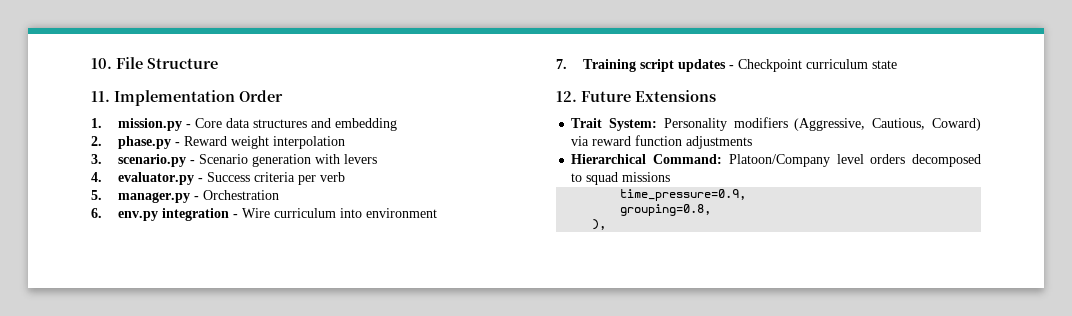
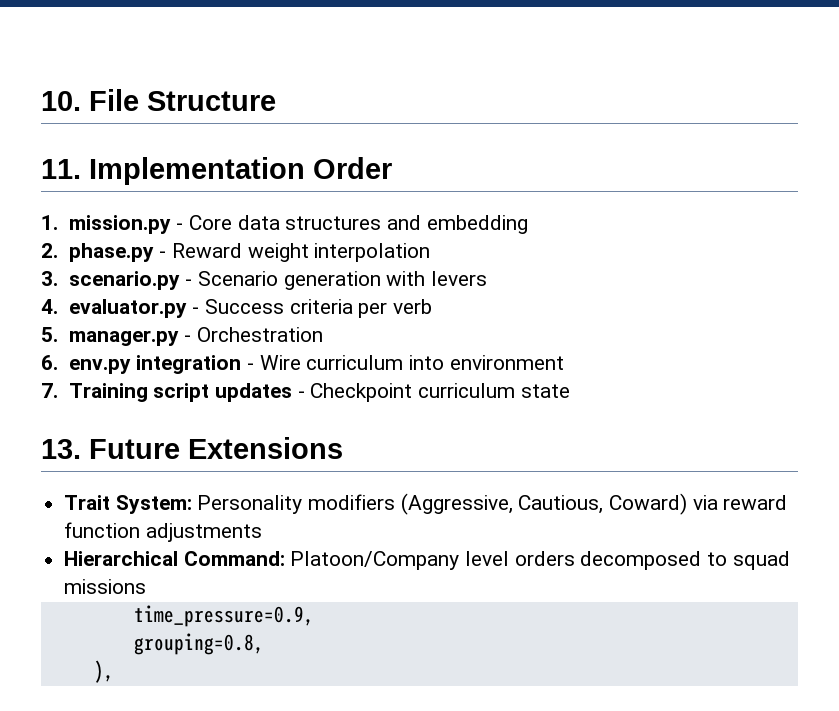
[556,91,577,102] 12. -> [41,439,81,459] 13.

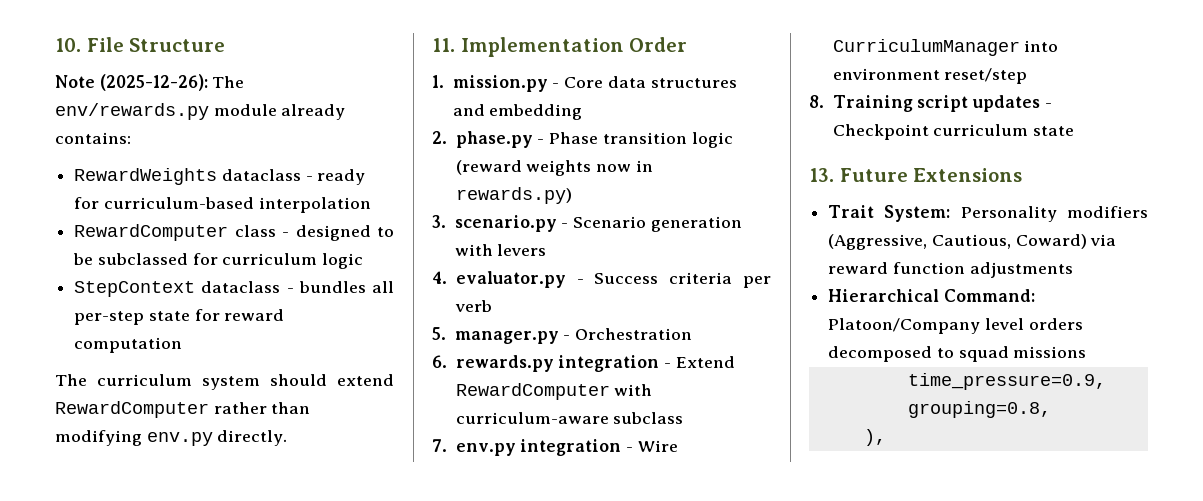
(276, 101) none -> [55,74,245,91] [55,103,346,120] [55,132,131,144] [74,168,366,185] [74,197,371,213] [74,224,394,241] [73,253,364,269] [74,281,394,297] [74,309,285,325] [74,337,183,353] [55,374,394,390] [55,401,311,418] [55,430,288,446] // Note (2025-12-26): The env/rewards.py module already contains: // RewardWeights dataclass - ready for curriculum-based interpolation // RewardComputer class - designed to be subclassed for curriculum logic // StepContext dataclass - bundles all per-step state for reward computation // The curriculum system should extend RewardComputer rather than modifying env.py directly.
[171,243,431,262] Reward weight interpolation -> [549,132,733,148] [455,160,653,176] [455,187,572,204] Phase transition logic (reward weights now in rewards.py)
(58, 362) none -> [455,355,735,372] [455,383,653,400] [455,412,684,424] [432,439,447,452] rewards.py integration - Extend RewardComputer with curriculum-aware subclass // 7.
[306,355,404,370] curriculum -> [832,39,1020,56] CurriculumManager
[41,383,58,398] // 7. -> [944,68,1028,84] [809,95,824,108] reset/step // 8.

